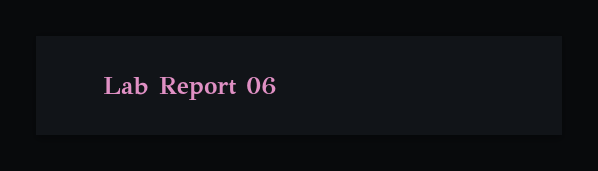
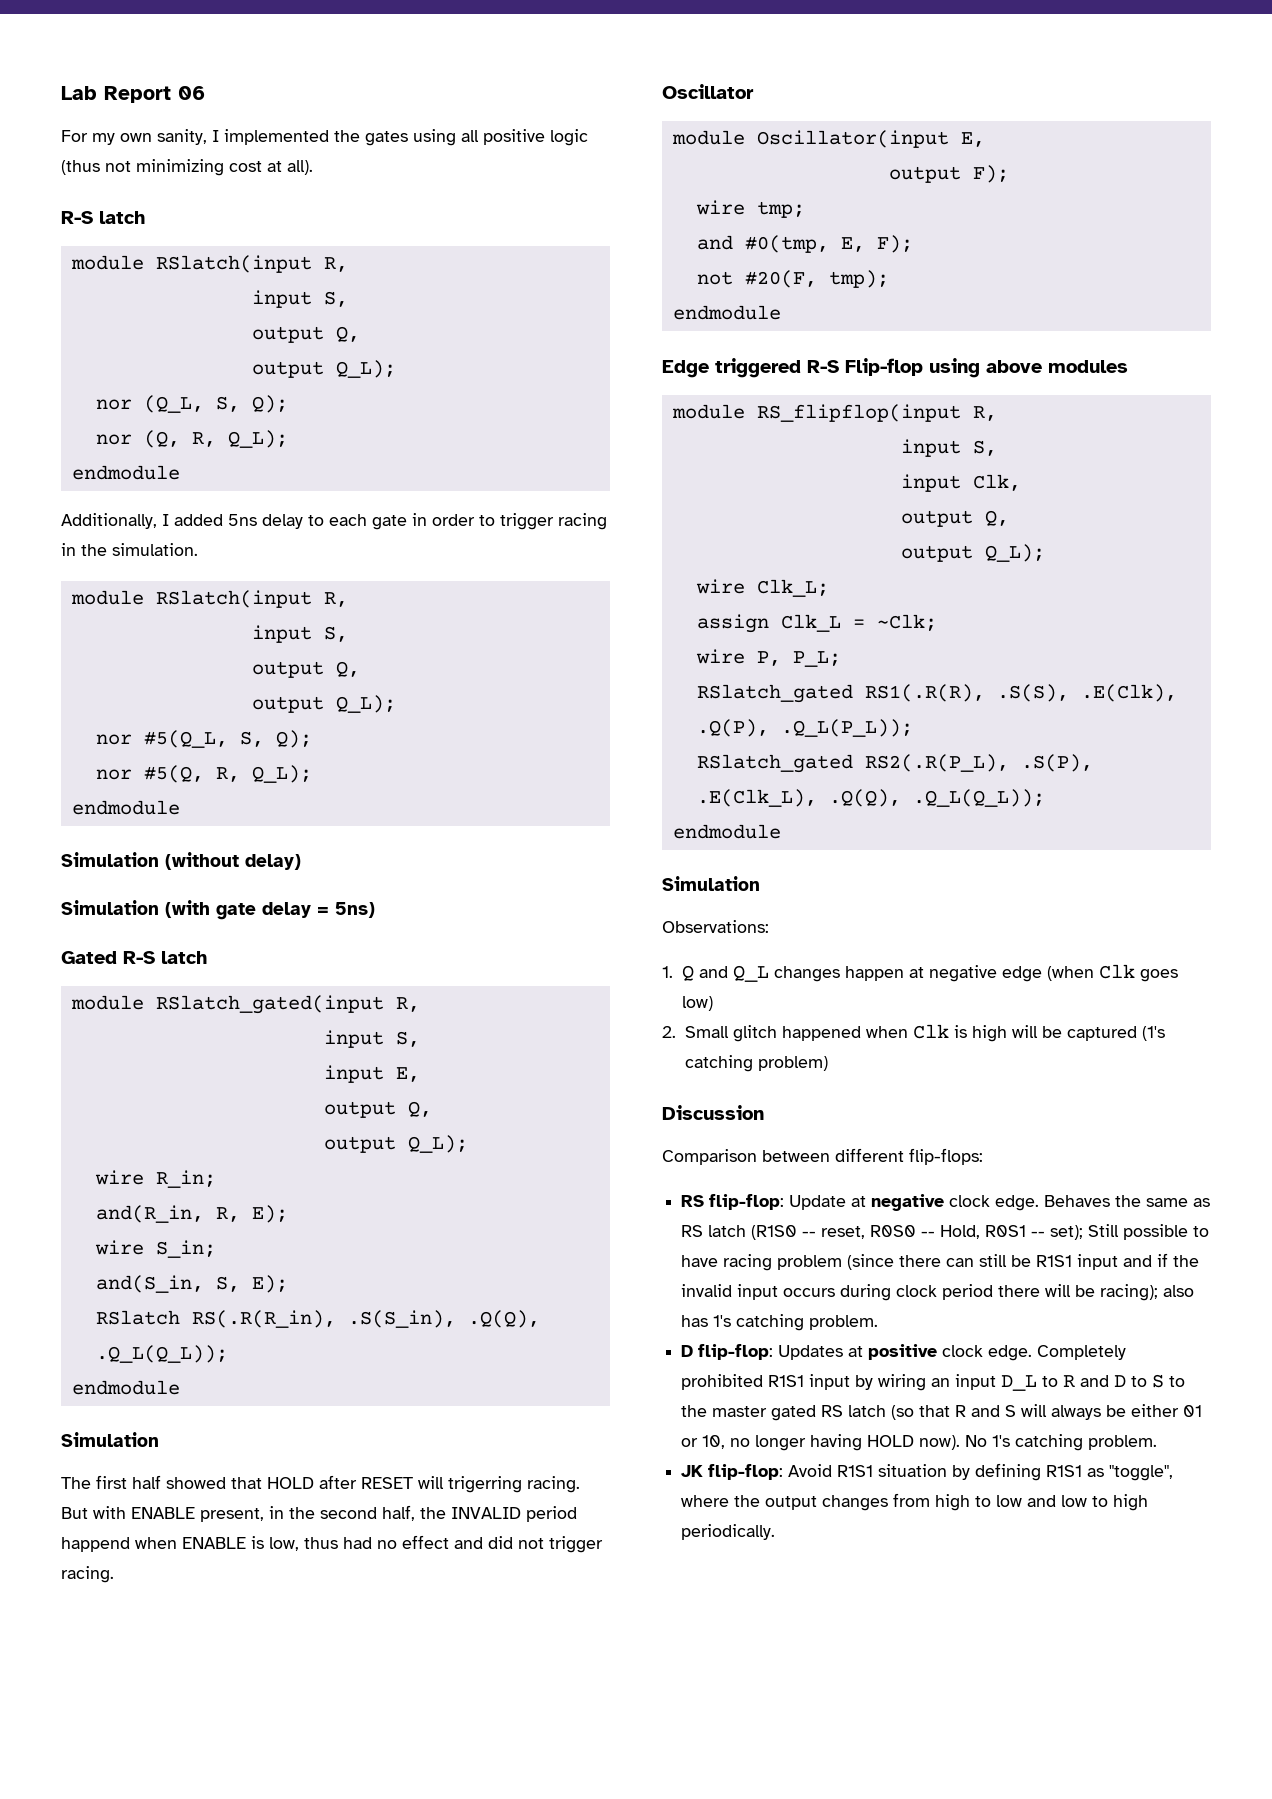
(277, 86) none -> [61,129,588,146] [61,159,313,176] [61,211,145,224] [70,255,348,273] [251,290,348,308] [251,326,360,343] [251,360,396,378] [95,395,288,413] [95,430,288,448] [71,465,180,480] [61,513,607,530] [61,543,198,556] [70,590,348,608] [251,625,348,643] [251,661,360,678] [251,695,396,713] [95,730,312,748] [95,765,312,783] [71,800,180,815] [61,852,301,870] [61,900,375,920] [61,951,207,964] [70,995,420,1014] [323,1030,420,1048] [323,1065,420,1083] [323,1101,432,1118] [323,1135,468,1153] [94,1170,216,1188] [95,1205,288,1223] [94,1240,216,1258] [95,1275,288,1293] [95,1310,540,1328] [95,1345,228,1363] [71,1380,180,1395] [61,1432,159,1447] [61,1475,580,1493] [61,1505,577,1522] [61,1535,603,1553] [61,1566,114,1583] [662,84,754,99] [671,130,985,148] [888,165,1009,183] [695,200,805,218] [696,235,913,253] [696,270,889,288] [672,305,781,320] [662,358,1128,378] [671,404,997,422] [900,439,997,457] [900,474,1021,492] [900,510,1009,527] [900,544,1045,562] [695,579,829,597] [696,614,937,633] [695,649,841,667] [696,684,1177,703] [696,719,913,737] [696,754,1093,773] [696,789,1045,807] [672,824,781,839] [662,876,760,891] [662,920,769,933] [662,964,1179,982] [682,996,714,1011] [662,1024,1165,1042] [684,1055,828,1072] [662,1105,764,1120] [662,1148,983,1165] [681,1194,1211,1211] [681,1224,1210,1240] [681,1253,1200,1271] [681,1284,1195,1301] [681,1314,879,1331] [681,1344,1127,1361] [681,1374,1186,1391] [681,1404,1203,1421] [681,1434,1158,1451] [681,1463,1174,1481] [681,1493,1149,1511] [681,1524,776,1540] // For my own sanity, I implemented the gates using all positive logic (thus not minimizing cost at all). // R-S latch // module RSlatch(input R, // input S, // output Q, // output Q_L); // nor (Q_L, S, Q); // nor (Q, R, Q_L); // endmodule // Additionally, I added 5ns delay to each gate in order to trigger racing in the simulation. // module RSlatch(input R, // input S, // output Q, // output Q_L); // nor #5(Q_L, S, Q); // nor #5(Q, R, Q_L); // endmodule // Simulation (without delay) // Simulation (with gate delay = 5ns) // Gated R-S latch // module RSlatch_gated(input R, // input S, // input E, // output Q, // output Q_L); // wire R_in; // and(R_in, R, E); // wire S_in; // and(S_in, S, E); // RSlatch RS(.R(R_in), .S(S_in), .Q(Q), .Q_L(Q_L)); // endmodule // Simulation // The first half showed that HOLD after RESET will trigerring racing. But with ENABLE present, in the second half, the INVALID period happend when ENABLE is low, thus had no effect and did not trigger racing. // Oscillator // module Oscillator(input E, // output F); // wire tmp; // and #0(tmp, E, F); // not #20(F, tmp); // endmodule // Edge triggered R-S Flip-flop using above modules // module RS_flipflop(input R, // input S, // input Clk, // output Q, // output Q_L); // wire Clk_L; // assign Clk_L = ~Clk; // wire P, P_L; // RSlatch_gated RS1(.R(R), .S(S), .E(Clk), .Q(P), .Q_L(P_L)); // RSlatch_gated RS2(.R(P_L), .S(P), .E(Clk_L), .Q(Q), .Q_L(Q_L)); // endmodule // Simulation // Observations: // 1. Q and Q_L changes happen at negative edge (when Clk goes low) // 2. Small glitch happened when Clk is high will be captured (1's catching problem) // Discussion // Comparison between different flip-flops: // RS flip-flop: Update at negative clock edge. Behaves the same as RS latch (R1S0 -- reset, R0S0 -- Hold, R0S1 -- set); Still possible to have racing problem (since there can still be R1S1 input and if the invalid input occurs during clock period there will be racing); also has 1's catching problem. // D flip-flop: Updates at positive clock edge. Completely prohibited R1S1 input by wiring an input D_L to R and D to S to the master gated RS latch (so that R and S will always be either 01 or 10, no longer having HOLD now). No 1's catching problem. // JK flip-flop: Avoid R1S1 situation by defining R1S1 as "toggle", where the output changes from high to low and low to high periodically.

